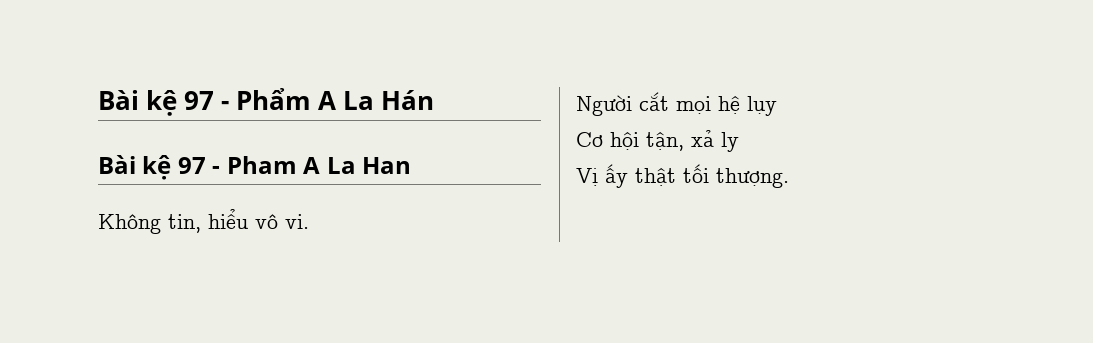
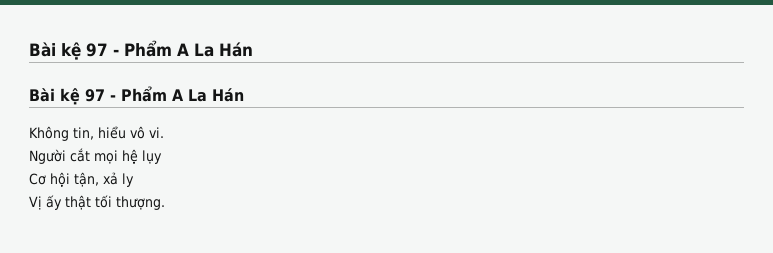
[226,156,412,174] Pham A La Han -> [121,86,244,102] Phẩm A La Hán

